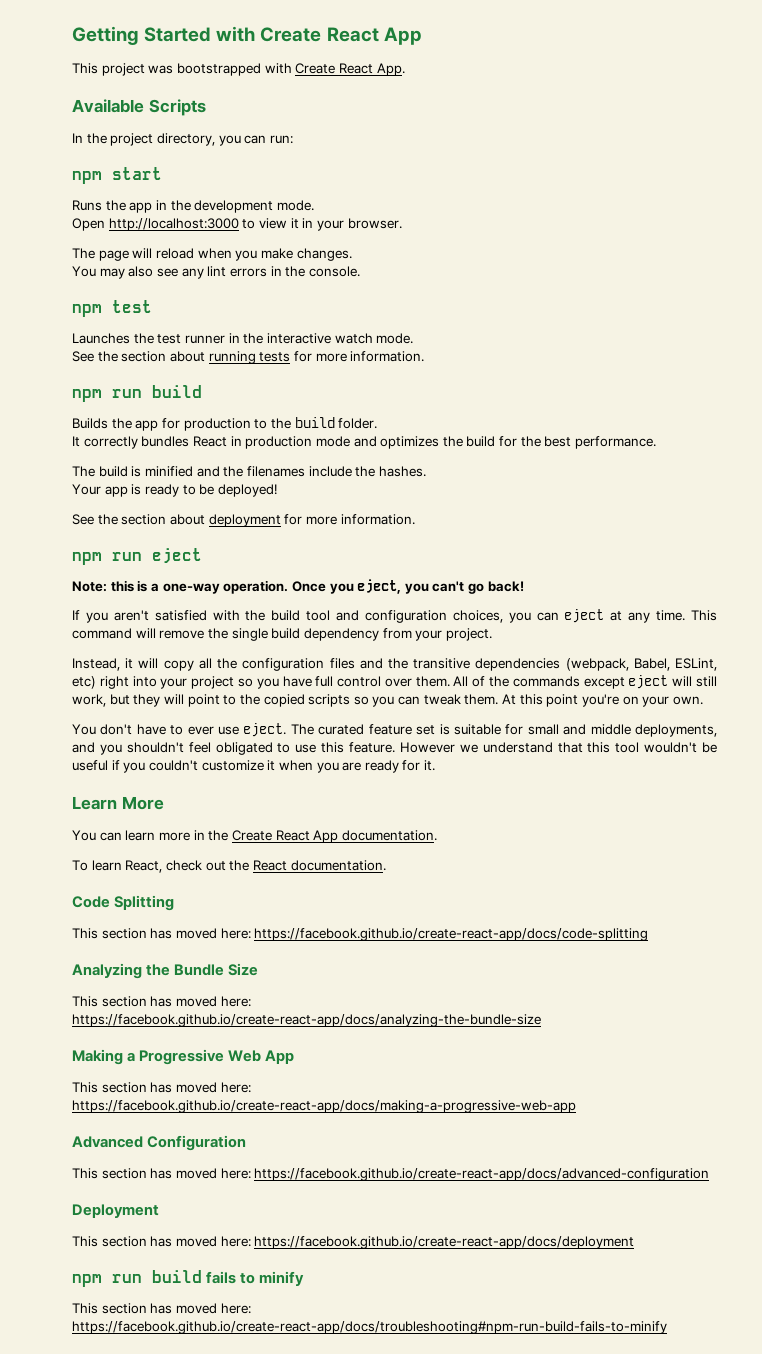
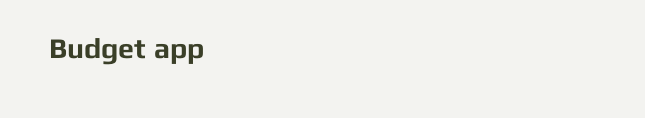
[72,26,422,45] [72,63,405,76] [72,99,206,116] [72,133,293,146] [72,167,162,184] [72,200,314,213] [72,218,402,231] [72,248,352,261] [72,266,360,279] [72,300,152,317] [72,333,414,344] [72,351,425,364] [72,385,202,402] [72,417,378,431] [72,436,657,449] [72,466,426,477] [72,484,277,497] [72,514,415,527] [72,548,202,565] [72,579,524,594] [72,609,717,623] [72,628,492,641] [72,658,717,671] [72,675,717,689] [72,694,703,707] [72,723,717,737] [72,742,717,755] [72,760,436,773] [72,796,164,810] [72,830,437,843] [72,860,386,873] [72,895,175,911] [72,928,649,941] [72,963,259,979] [72,996,251,1007] [72,1014,541,1027] [72,1049,295,1065] [72,1082,251,1093] [72,1100,576,1113] [72,1135,247,1151] [72,1168,710,1181] [72,1204,159,1218] [72,1236,635,1249] [72,1270,305,1287] [72,1303,251,1314] [72,1321,667,1334] Getting Started with Create React App // This project was bootstrapped with Create React App. // Available Scripts // In the project directory, you can run: // npm start // Runs the app in the development mode. // Open http://localhost:3000 to view it in your browser. // The page will reload when you make changes. // You may also see any lint errors in the console. // npm test // Launches the test runner in the interactive watch mode. // See the section about running tests for more information. // npm run build // Builds the app for production to the build folder. // It correctly bundles React in production mode and optimizes the build for the best performance. // The build is minified and the filenames include the hashes. // Your app is ready to be deployed! // See the section about deployment for more information. // npm run eject // Note: this is a one-way operation. Once you eject, you can't go back! // If you aren't satisfied with the build tool and configuration choices, you can eject at any time. This command will remove the single build dependency from your project. // Instead, it will copy all the configuration files and the transitive dependencies (webpack, Babel, ESLint, etc) right into your project so you have full control over them. All of the commands except eject will still work, but they will point to the copied scripts so you can tweak them. At this point you're on your own. // You don't have to ever use eject. The curated feature set is suitable for small and middle deployments, and you shouldn't feel obligated to use this feature. However we understand that this tool wouldn't be useful if you couldn't customize it when you are ready for it. // Learn More // You can learn more in the Create React App documentation. // To learn React, check out the React documentation. // Code Splitting // This section has moved here: https://facebook.github.io/create-react-app/docs/code-splitting // Analyzing the Bundle Size // This section has moved here: https://facebook.github.io/create-react-app/docs/analyzing-the-bundle-size // Making a Progressive Web App // This section has moved here: https://facebook.github.io/create-react-app/docs/making-a-progressive-web-app // Advanced Configuration // This section has moved here: https://facebook.github.io/create-react-app/docs/advanced-configuration // Deployment // This section has moved here: https://facebook.github.io/create-react-app/docs/deployment // npm run build fails to minify // This section has moved here: https://facebook.github.io/create-react-app/docs/troubleshooting#npm-run-build-fails-to-minify -> [49,38,204,65] Budget app

